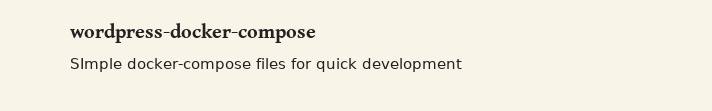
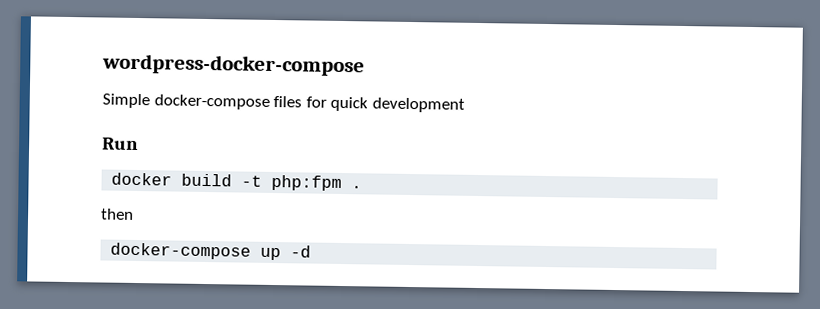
[70,58,122,72] SImple -> [102,93,150,109] Simple
(462, 65) none -> [102,137,139,151] [111,172,363,192] [101,208,134,220] [110,242,312,261] // Run // docker build -t php:fpm . // then // docker-compose up -d

